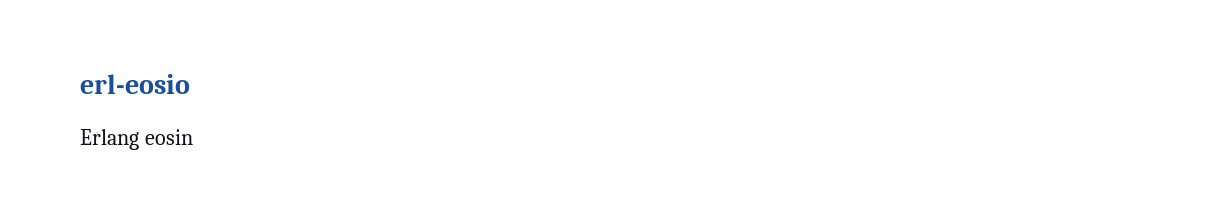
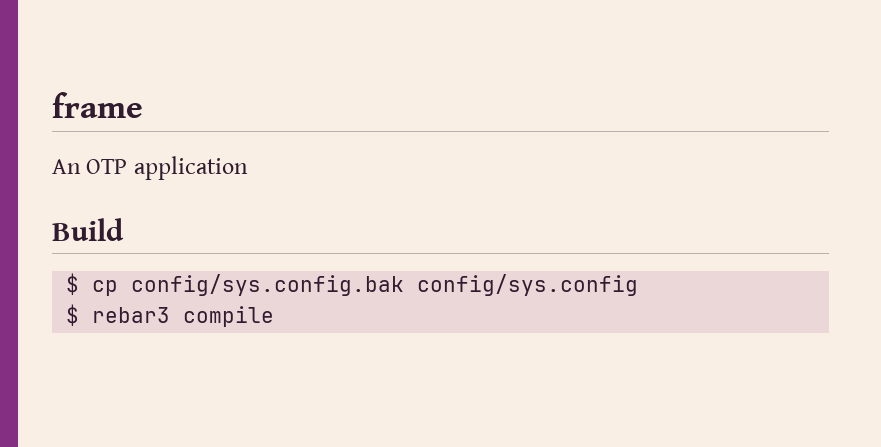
[80,74,190,94] [80,129,193,150] erl-eosio // Erlang eosin -> [52,92,143,118] [52,156,248,180] [52,218,124,241] [66,273,639,296] [66,304,275,327] frame // An OTP application // Build // $ cp config/sys.config.bak config/sys.config // $ rebar3 compile

